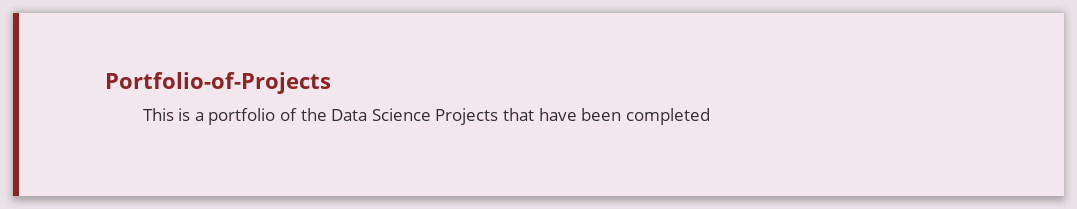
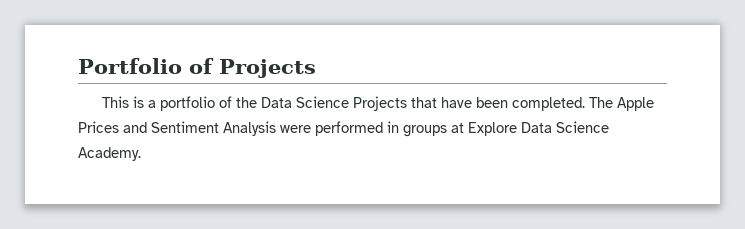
[105,72,331,94] Portfolio-of-Projects -> [78,58,316,78] Portfolio of Projects
[625,108,710,125] completed -> [512,97,655,111] [78,121,609,137] [78,147,141,161] completed. The Apple Prices and Sentiment Analysis were performed in groups at Explore Data Science Academy.

